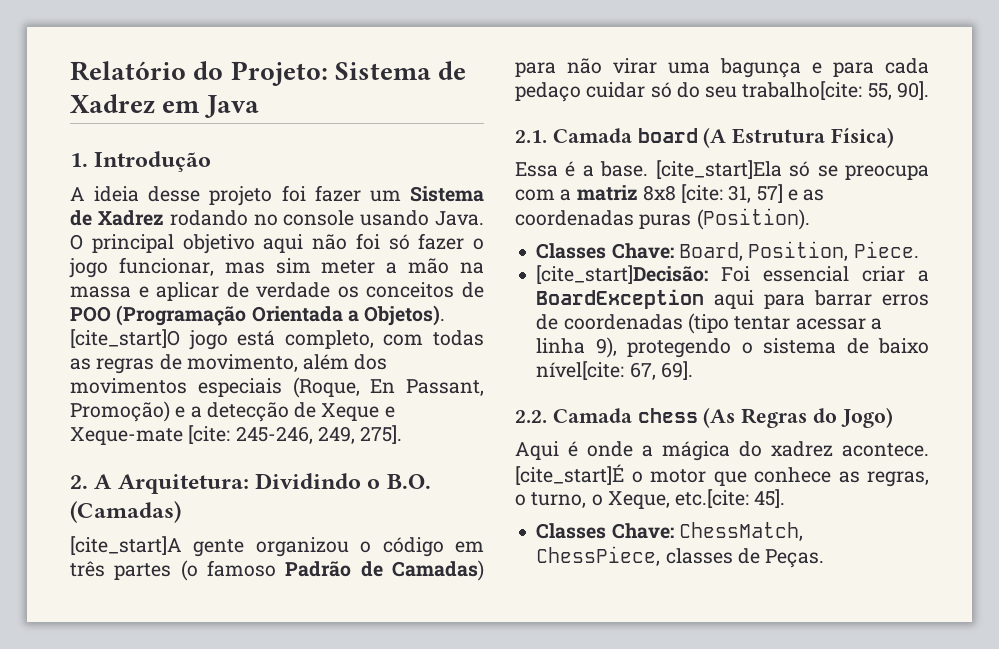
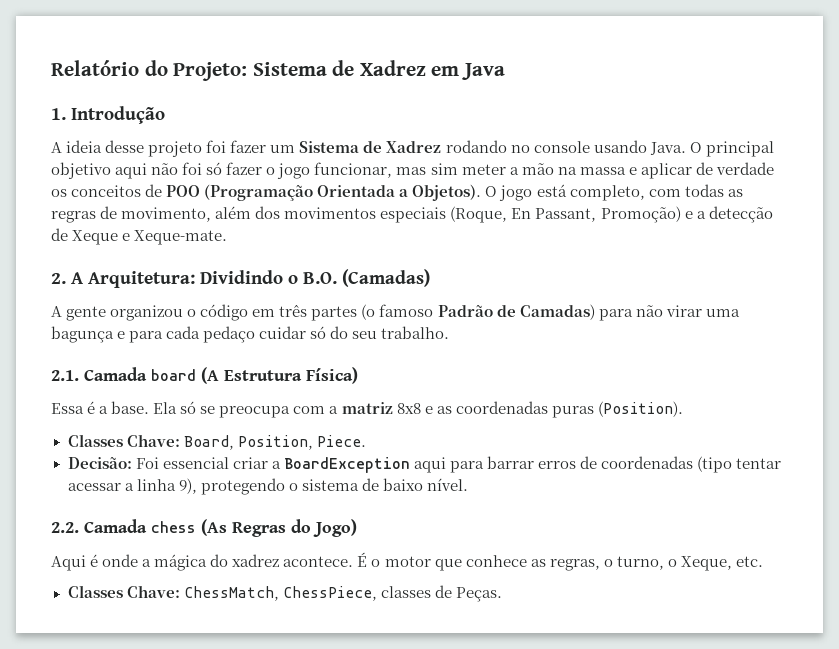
[70,329,180,348] [cite_start]O -> [485,186,498,197] O
[70,425,403,445] Xeque-mate [cite: 245-246, 249, 275]. -> [134,230,228,245] Xeque-mate.
[70,536,182,555] [cite_start]A -> [51,306,62,317] A
[742,81,929,100] trabalho[cite: 55, 90]. -> [381,326,450,339] trabalho.
[655,160,782,179] [cite_start]Ela -> [153,402,178,414] Ela
[681,184,783,203] [cite: 31, 57] -> (421, 408) none
[536,265,709,284] [cite_start]Decisão: -> [67,457,132,469] Decisão:
[536,361,693,380] nível[cite: 67, 69]. -> [426,478,468,491] nível.
[515,464,624,485] [cite_start]É -> [357,552,368,567] É
[675,489,786,508] etc.[cite: 45]. -> [735,556,763,567] etc.

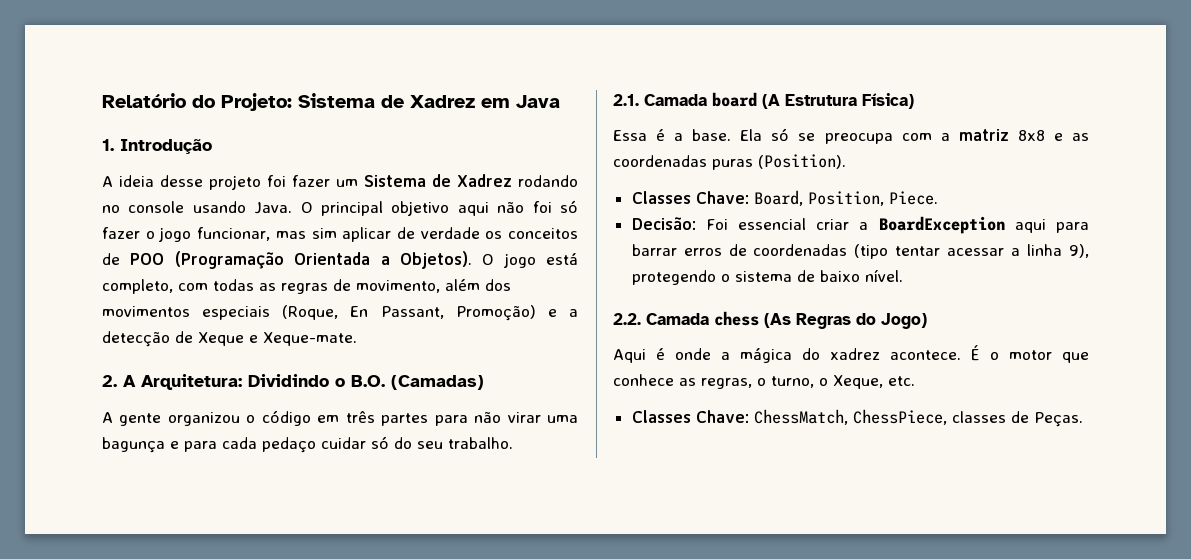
[461,163,637,175] meter a mão na massa e -> (337, 233) none
[361,304,595,320] (o famoso Padrão de Camadas) -> (429, 419) none

